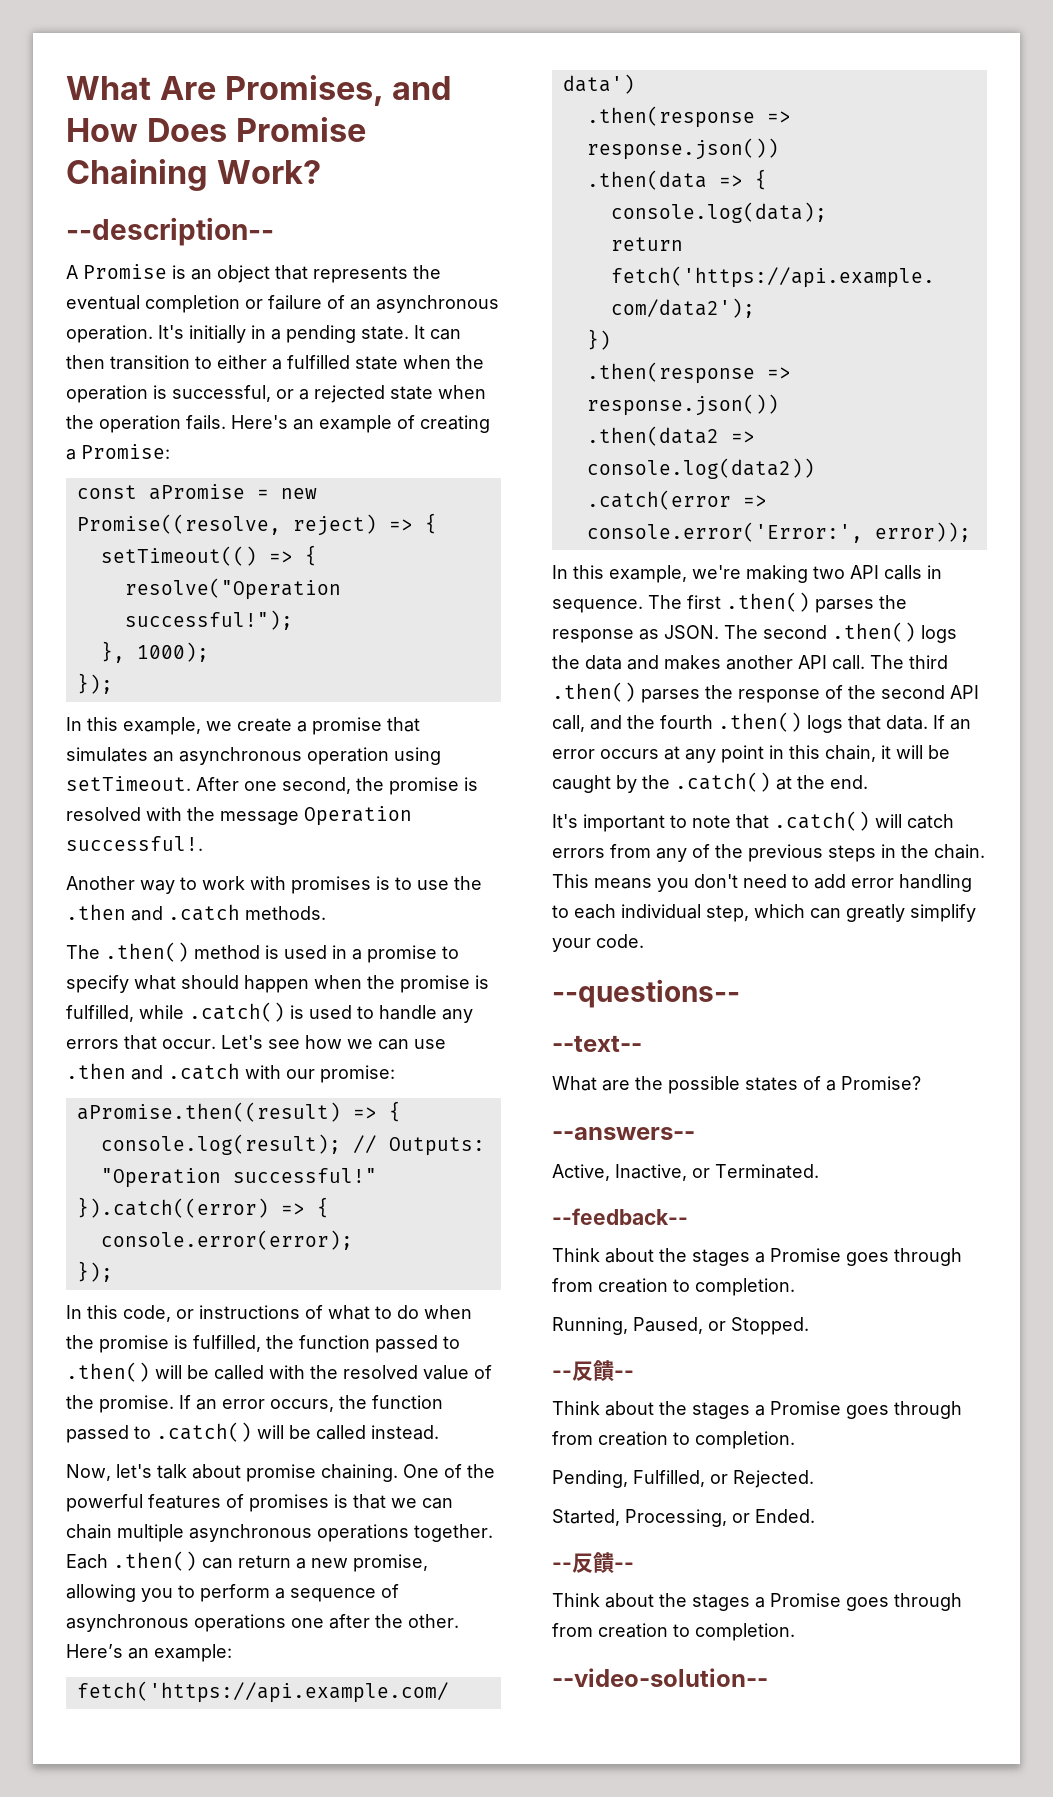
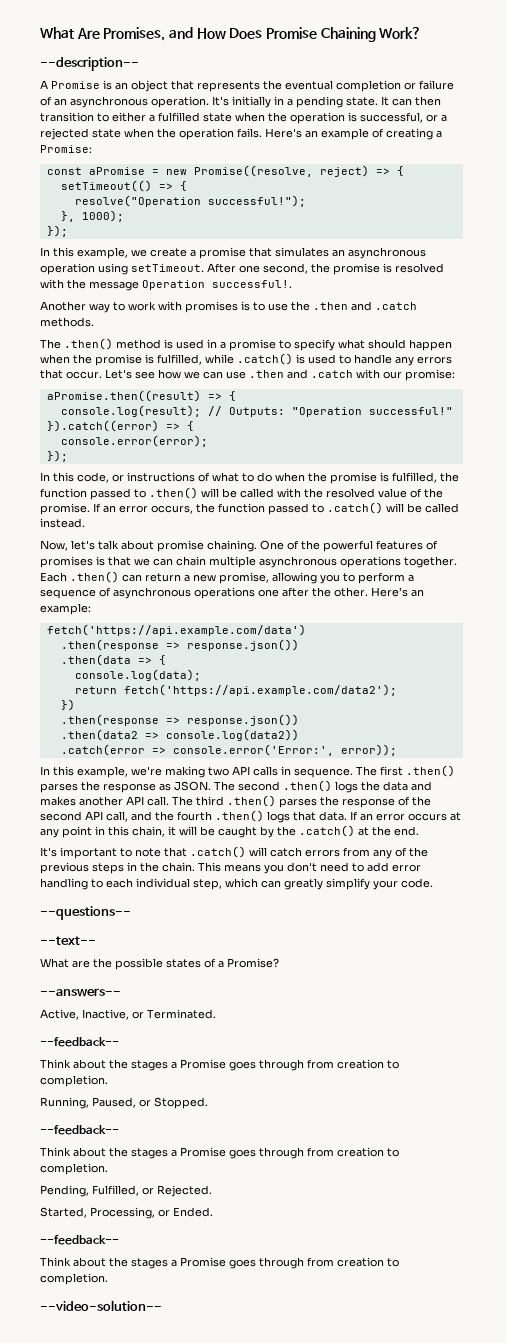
[552,1360,634,1381] --反饋-- -> [40,1125,119,1135] --feedback--
[552,1552,634,1573] --反饋-- -> [40,1235,119,1245] --feedback--

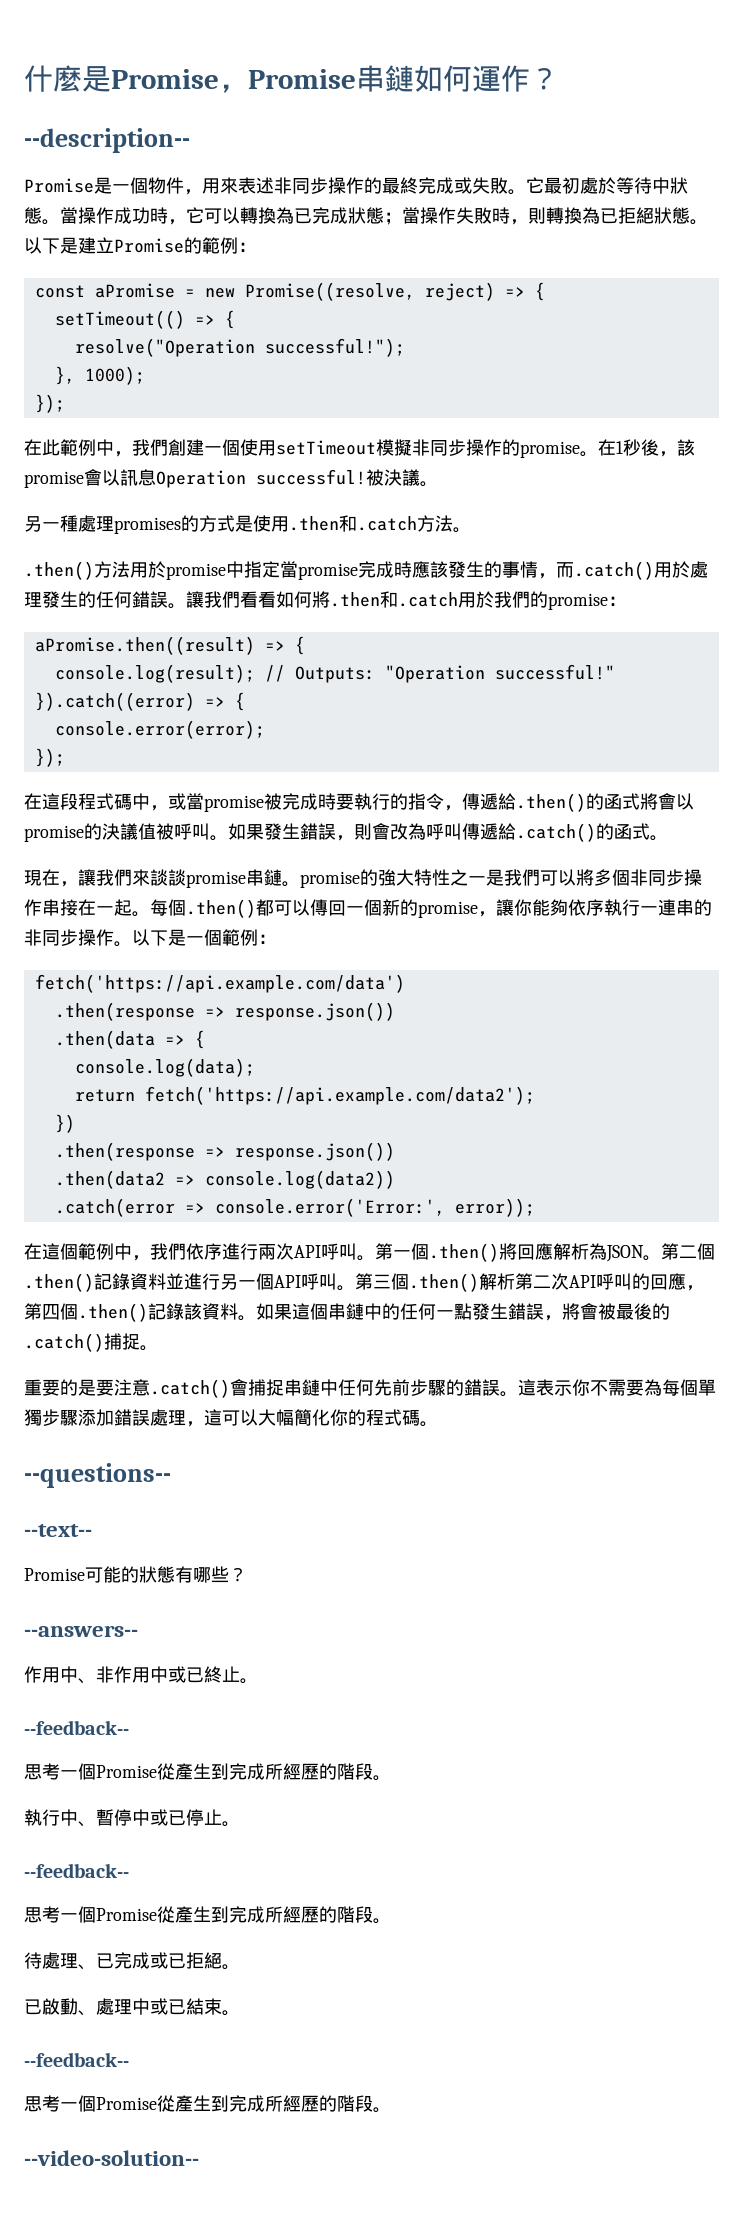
[40,27,422,42] [40,57,139,71] [40,80,454,92] [40,96,441,108] [40,112,447,124] [40,128,442,140] [40,145,92,153] What Are Promises, and How Does Promise Chaining Work? // --description-- // A Promise is an object that represents the eventual completion or failure of an asynchronous operation. It's initially in a pending state. It can then transition to either a fulfilled state when the operation is successful, or a rejected state when the operation fails. Here's an example of creating a Promise: -> [24,65,559,93] [24,128,190,153] [24,177,688,195] [24,207,708,225] [24,237,256,254] 什麼是Promise，Promise串鏈如何運作？ // --description-- // Promise是一個物件，用來表述非同步操作的最終完成或失敗。它最初處於等待中狀態。當操作成功時，它可以轉換為已完成狀態；當操作失敗時，則轉換為已拒絕狀態。以下是建立Promise的範例：
[40,247,426,259] [40,263,444,275] [40,279,292,291] [40,301,417,313] [40,317,94,327] [40,338,452,351] [40,353,452,366] [40,369,455,381] In this example, we create a promise that simulates an asynchronous operation using setTimeout. After one second, the promise is resolved with the message Operation successful!. // Another way to work with promises is to use the .then and .catch methods. // The .then() method is used in a promise to specify what should happen when the promise is fulfilled, while .catch() is used to handle any errors that occur. Let's see how we can use .then and .catch with our promise: -> [24,439,695,458] [24,469,438,488] [24,515,471,534] [24,561,708,580] [24,591,626,610] 在此範例中，我們創建一個使用setTimeout模擬非同步操作的promise。在1秒後，該promise會以訊息Operation successful!被決議。 // 另一種處理promises的方式是使用.then和.catch方法。 // .then()方法用於promise中指定當promise完成時應該發生的事情，而.catch()用於處理發生的任何錯誤。讓我們看看如何將.then和.catch用於我們的promise：
[40,472,459,484] [40,487,443,500] [40,502,459,515] [40,518,85,528] [40,540,438,552] [40,556,457,568] [40,571,414,584] [40,587,424,599] [40,603,91,615] In this code, or instructions of what to do when the promise is fulfilled, the function passed to .then() will be called with the resolved value of the promise. If an error occurs, the function passed to .catch() will be called instead. // Now, let's talk about promise chaining. One of the powerful features of promises is that we can chain multiple asynchronous operations together. Each .then() can return a new promise, allowing you to perform a sequence of asynchronous operations one after the other. Here’s an example: -> [24,793,694,812] [24,823,668,842] [24,869,702,888] [24,899,712,918] [24,929,276,947] 在這段程式碼中，或當promise被完成時要執行的指令，傳遞給.then()的函式將會以promise的決議值被呼叫。如果發生錯誤，則會改為呼叫傳遞給.catch()的函式。 // 現在，讓我們來談談promise串鏈。promise的強大特性之一是我們可以將多個非同步操作串接在一起。每個.then()都可以傳回一個新的promise，讓你能夠依序執行一連串的非同步操作。以下是一個範例：
[40,765,455,778] [40,780,432,793] [40,795,431,808] [40,810,461,823] [40,825,419,838] [40,846,428,859] [40,862,421,874] [40,878,433,890] [40,906,131,920] [40,936,96,945] [40,958,279,970] [40,988,121,997] [40,1009,216,1020] [40,1037,119,1047] [40,1059,399,1071] [40,1075,108,1087] [40,1097,208,1109] [40,1125,119,1135] [40,1147,399,1159] [40,1163,108,1175] [40,1185,212,1197] [40,1207,213,1219] [40,1235,119,1245] [40,1257,399,1269] [40,1273,108,1285] In this example, we're making two API calls in sequence. The first .then() parses the response as JSON. The second .then() logs the data and makes another API call. The third .then() parses the response of the second API call, and the fourth .then() logs that data. If an error occurs at any point in this chain, it will be caught by the .catch() at the end. // It's important to note that .catch() will catch errors from any of the previous steps in the chain. This means you don't need to add error handling to each individual step, which can greatly simplify your code. // --questions-- // --text-- // What are the possible states of a Promise? // --answers-- // Active, Inactive, or Terminated. // --feedback-- // Think about the stages a Promise goes through from creation to completion. // Running, Paused, or Stopped. // --feedback-- // Think about the stages a Promise goes through from creation to completion. // Pending, Fulfilled, or Rejected. // Started, Processing, or Ended. // --feedback-- // Think about the stages a Promise goes through from creation to completion. -> [24,1243,715,1262] [24,1273,704,1292] [24,1303,670,1322] [24,1333,158,1352] [24,1379,716,1398] [24,1409,438,1427] [24,1463,171,1488] [24,1524,92,1537] [24,1566,247,1583] [24,1625,138,1637] [24,1666,258,1684] [24,1720,129,1735] [24,1763,391,1781] [24,1809,240,1827] [24,1863,129,1878] [24,1906,391,1924] [24,1952,240,1970] [24,1998,240,2016] [24,2052,129,2067] [24,2095,391,2113] 在這個範例中，我們依序進行兩次API呼叫。第一個.then()將回應解析為JSON。第二個.then()記錄資料並進行另一個API呼叫。第三個.then()解析第二次API呼叫的回應，第四個.then()記錄該資料。如果這個串鏈中的任何一點發生錯誤，將會被最後的.catch()捕捉。 // 重要的是要注意.catch()會捕捉串鏈中任何先前步驟的錯誤。這表示你不需要為每個單獨步驟添加錯誤處理，這可以大幅簡化你的程式碼。 // --questions-- // --text-- // Promise可能的狀態有哪些？ // --answers-- // 作用中、非作用中或已終止。 // --feedback-- // 思考一個Promise從產生到完成所經歷的階段。 // 執行中、暫停中或已停止。 // --feedback-- // 思考一個Promise從產生到完成所經歷的階段。 // 待處理、已完成或已拒絕。 // 已啟動、處理中或已結束。 // --feedback-- // 思考一個Promise從產生到完成所經歷的階段。

